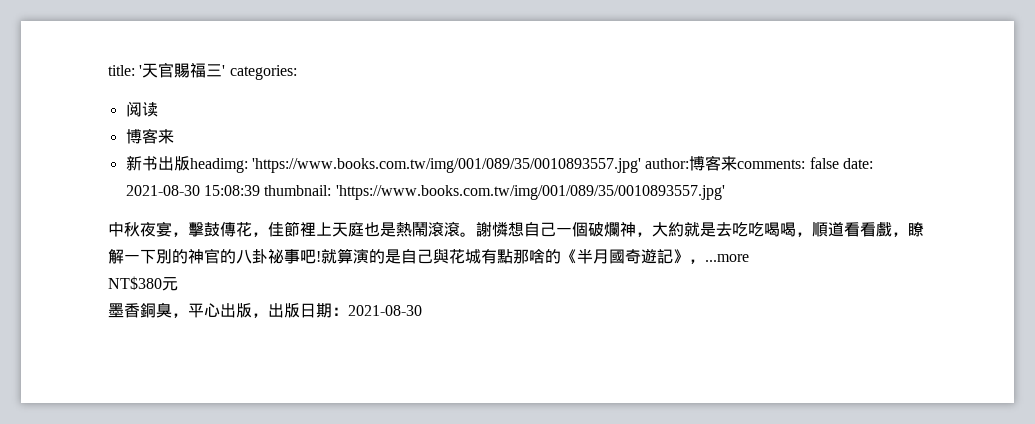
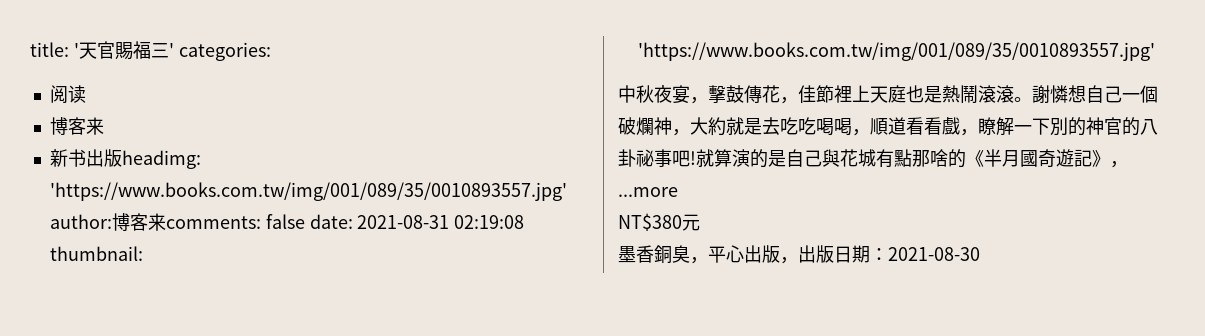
[125,185,260,196] 2021-08-30 15:08:39 -> [357,215,525,229] 2021-08-31 02:19:08

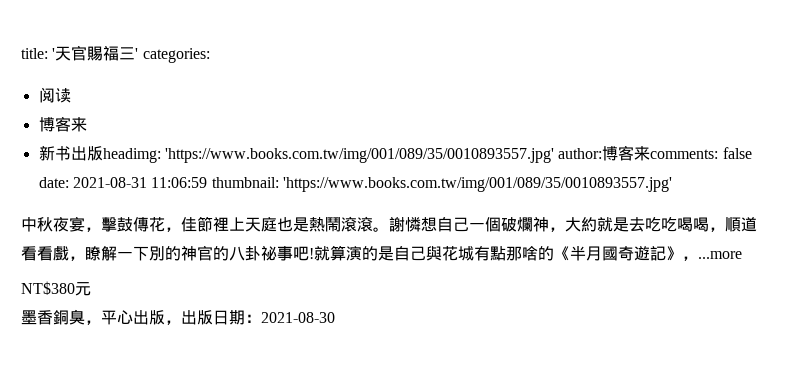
[454,215,525,229] 02:19:08 -> [151,177,208,188] 11:06:59

